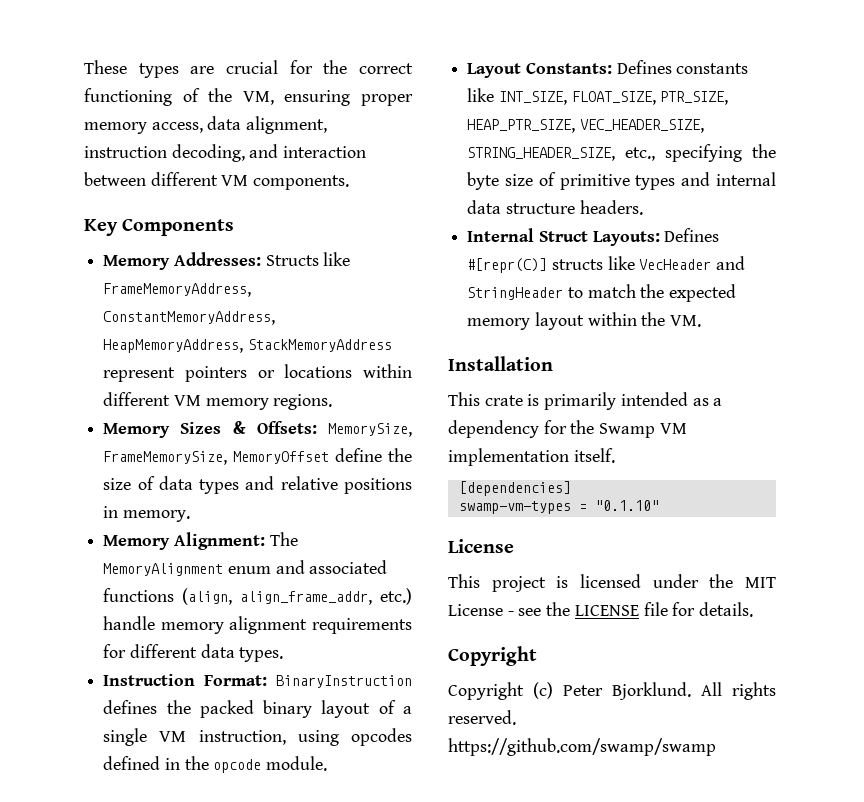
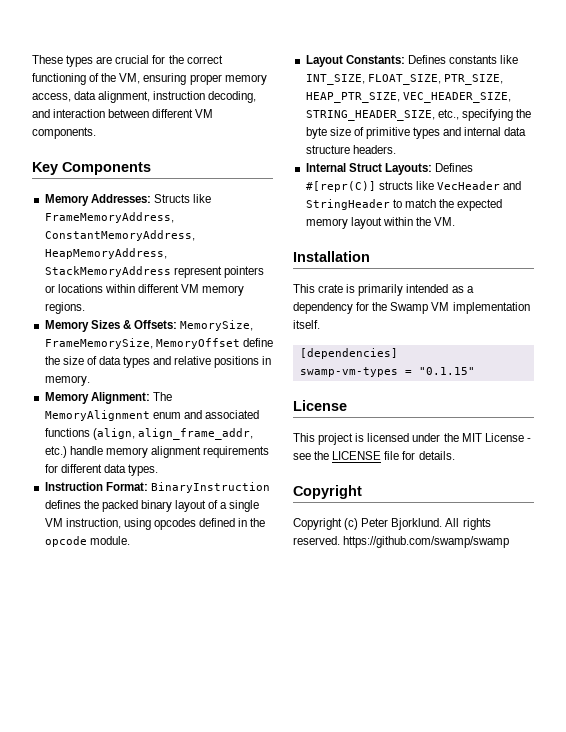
[594,500,659,511] "0.1.10" -> [418,367,475,375] "0.1.15"

